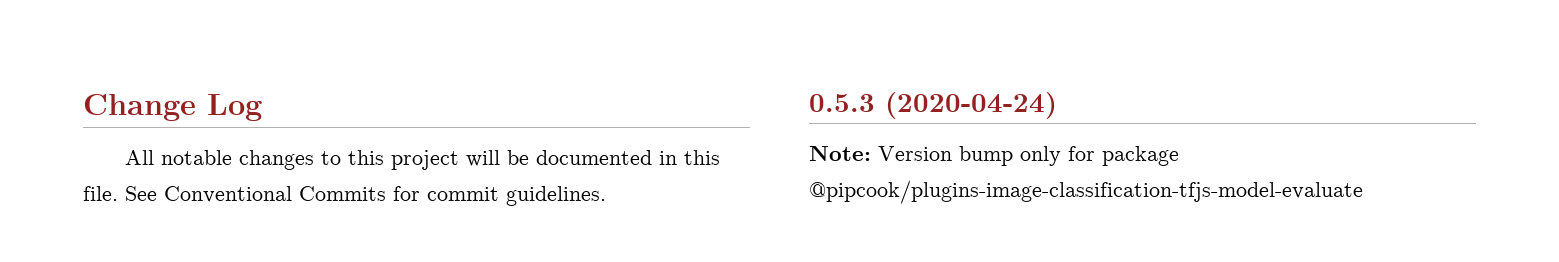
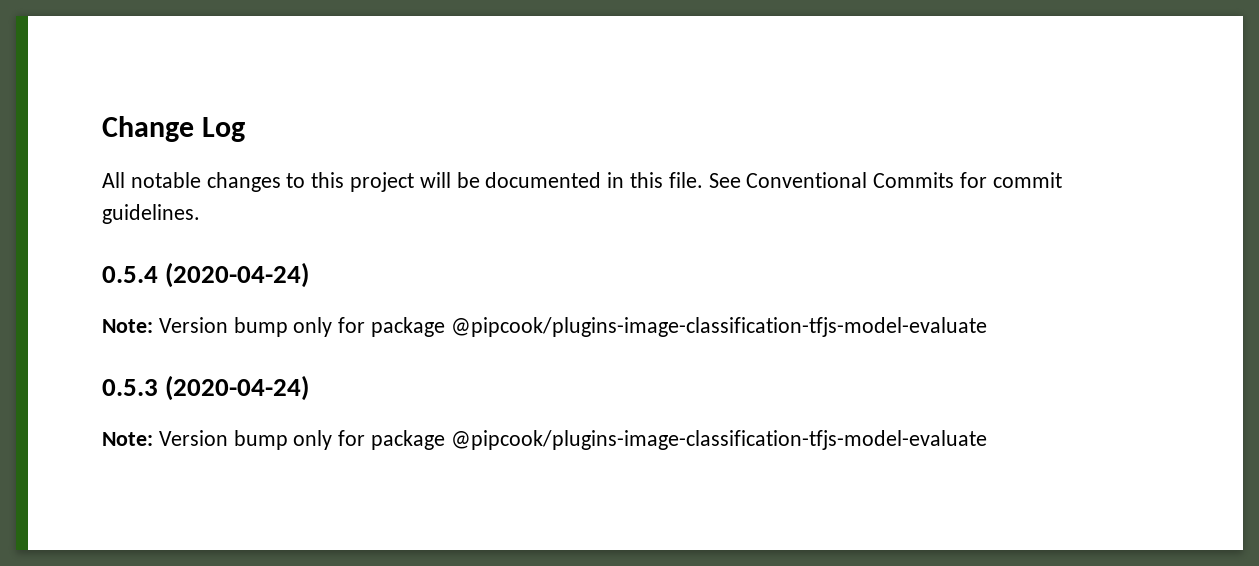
(606, 196) none -> [102,262,310,288] [102,317,987,337] // 0.5.4 (2020-04-24) // Note: Version bump only for package @pipcook/plugins-image-classification-tfjs-model-evaluate

